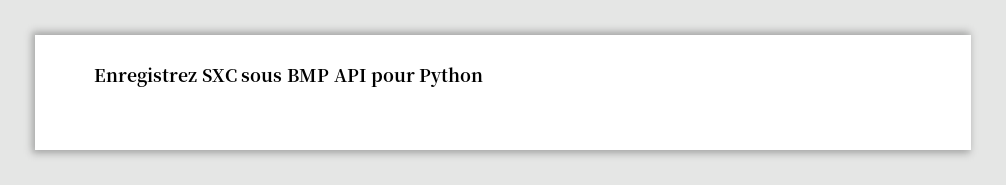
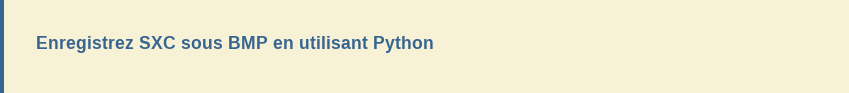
[333,69,415,87] API pour -> [273,36,368,49] en utilisant

